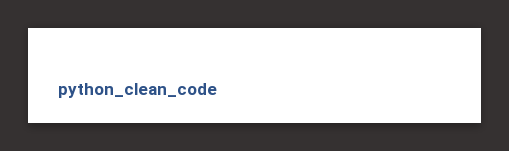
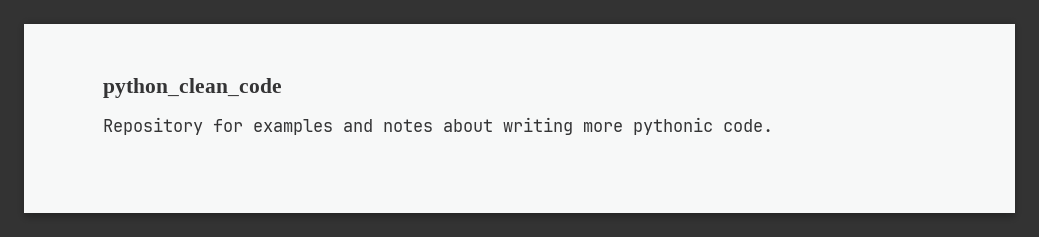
(217, 90) none -> [103,117,773,135] // Repository for examples and notes about writing more pythonic code.

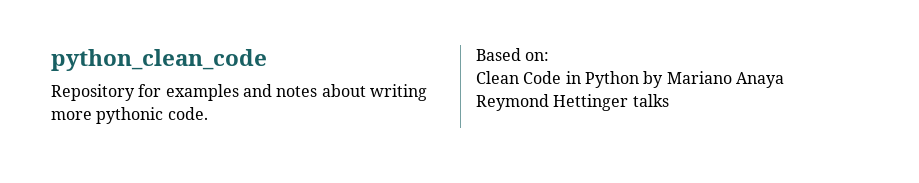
(773, 125) none -> [476,48,550,61] [476,71,784,88] [476,94,669,111] // Based on: // Clean Code in Python by Mariano Anaya // Reymond Hettinger talks

